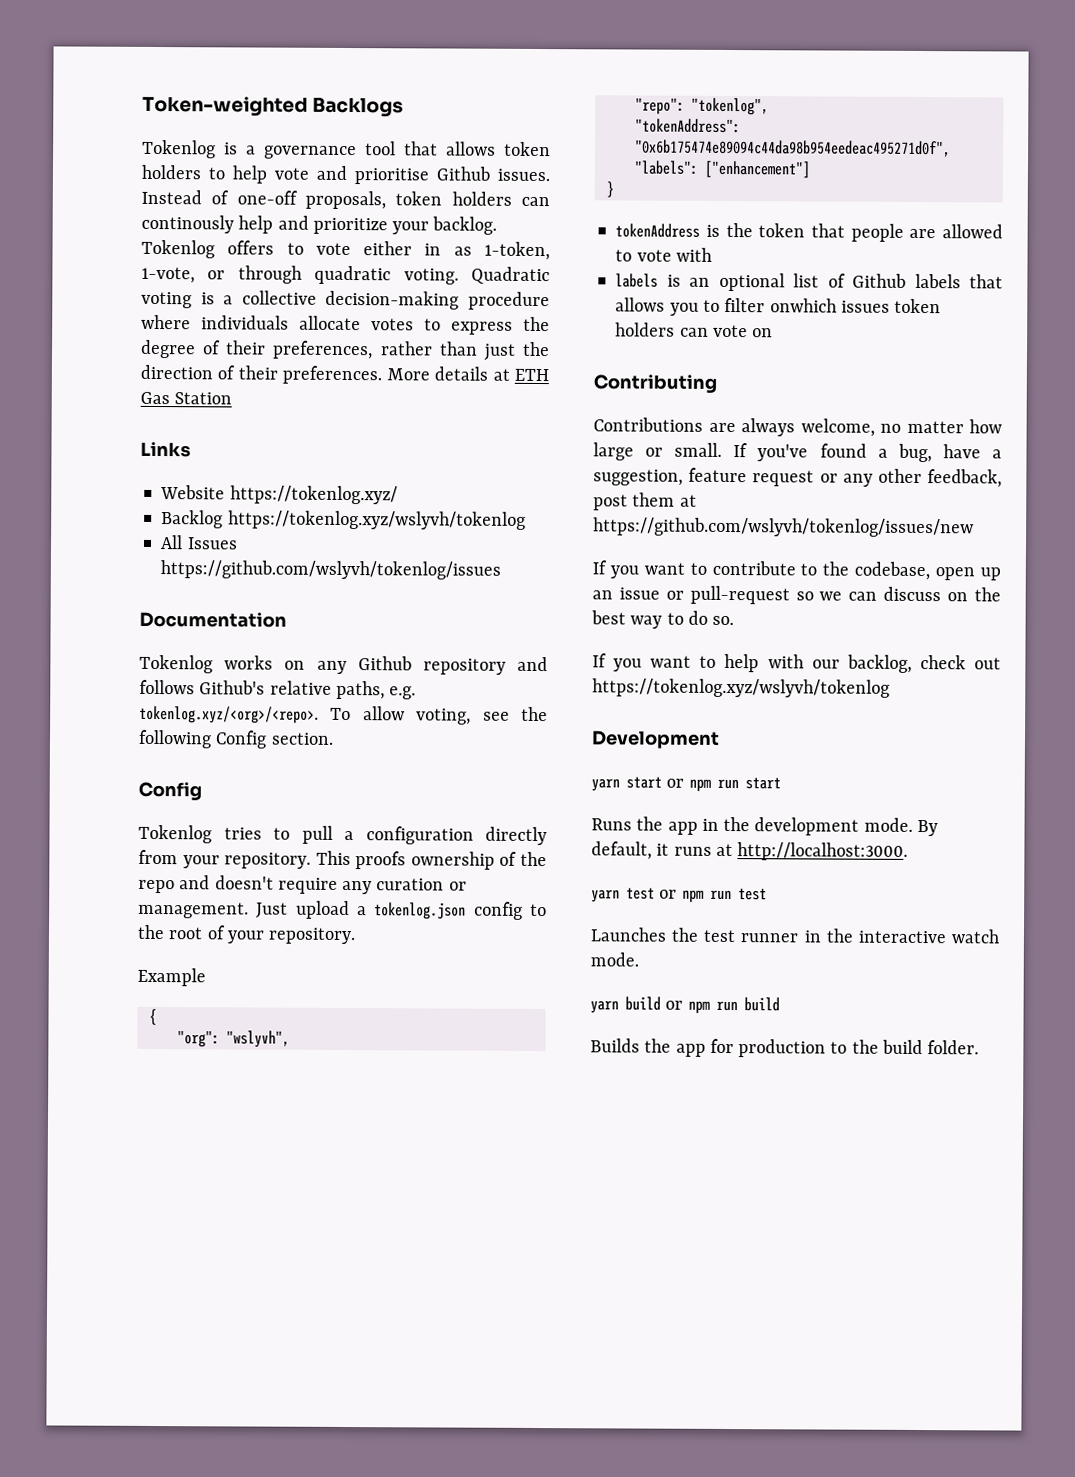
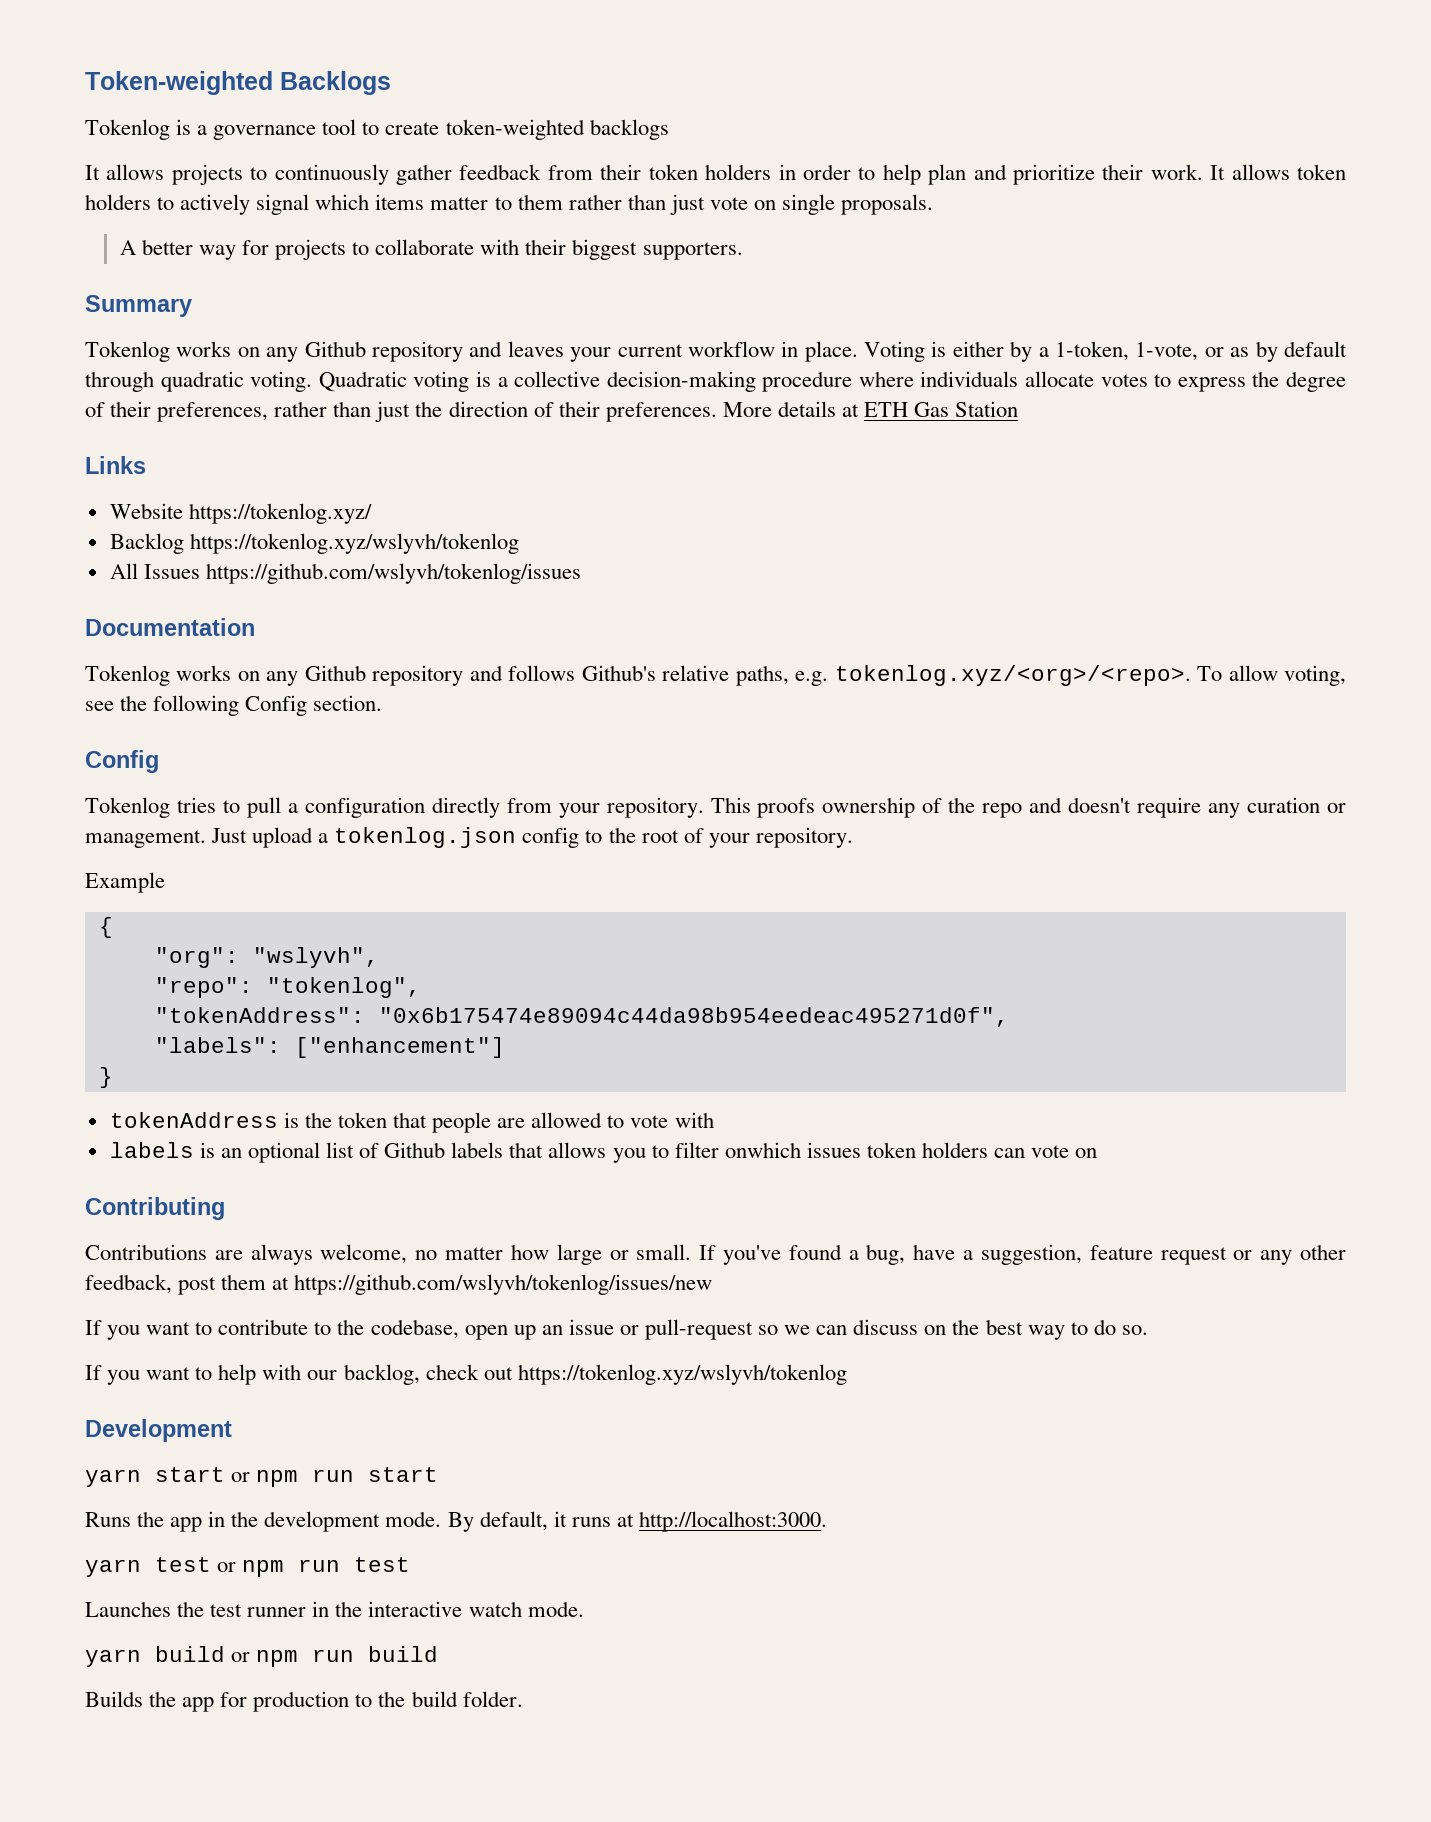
[404,141,551,157] [141,164,550,185] [141,189,550,210] [141,214,498,235] [141,239,550,261] [141,266,226,284] that allows token holders to help vote and prioritise Github issues. Instead of one-off proposals, token holders can continously help and prioritize your backlog. Tokenlog offers to vote either in as 1-token, 1-vote, or -> [362,119,669,140] [85,164,1346,185] [85,194,934,215] [119,239,743,260] [85,295,192,317] [85,341,1347,362] to create token-weighted backlogs // It allows projects to continuously gather feedback from their token holders in order to help plan and prioritize their work. It allows token holders to actively signal which items matter to them rather than just vote on single proposals. // A better way for projects to collaborate with their biggest supporters. // Summary // Tokenlog works on any Github repository and leaves your current workflow in place. Voting is either by a 1-token, 1-vote, or as by default

